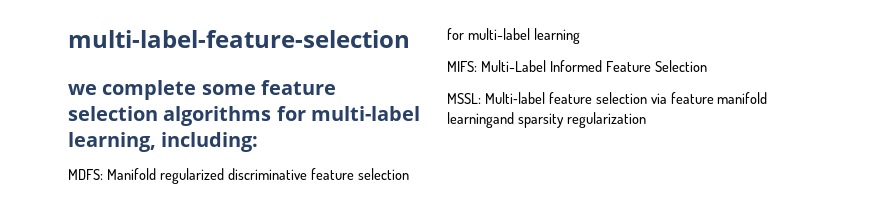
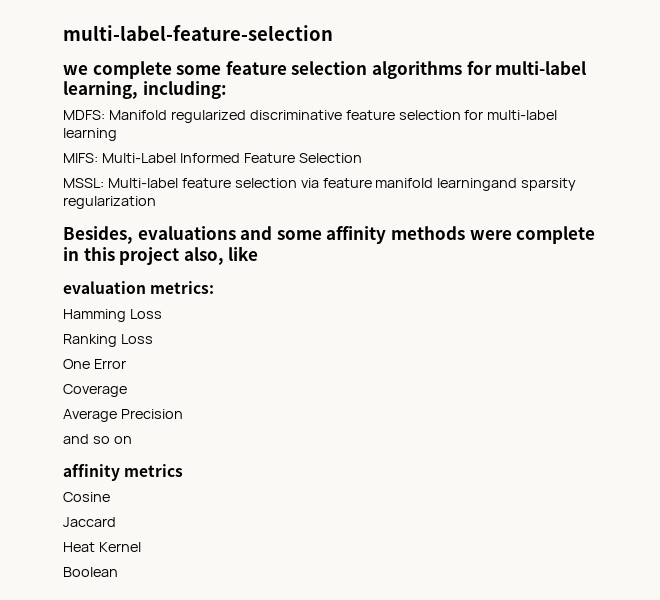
(646, 120) none -> [63,226,596,244] [63,246,259,265] [63,281,215,294] [63,309,162,322] [63,334,153,347] [63,359,126,369] [63,384,127,397] [63,409,183,422] [63,434,132,444] [63,464,184,481] [63,492,110,502] [63,517,116,527] [63,542,141,552] [63,567,118,577] // Besides, evaluations and some affinity methods were complete in this project also, like // evaluation metrics: // Hamming Loss // Ranking Loss // One Error // Coverage // Average Precision // and so on // affinity metrics // Cosine // Jaccard // Heat Kernel // Boolean

